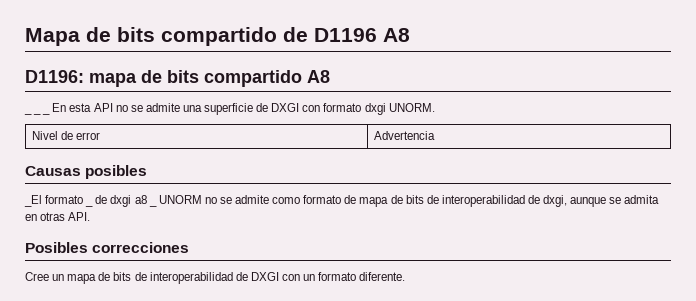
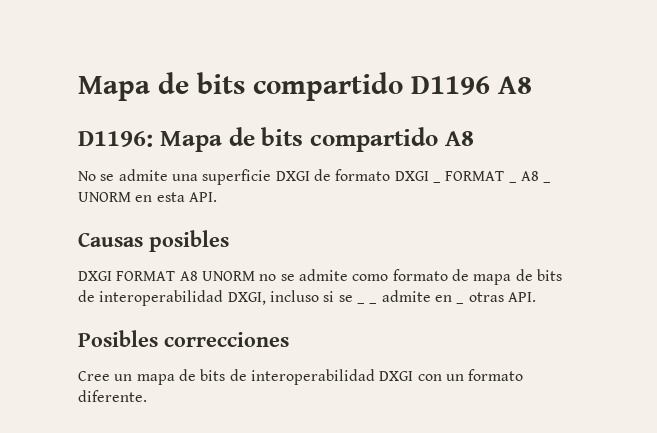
[25,27,308,46] Mapa de bits compartido de -> [78,72,403,101] Mapa de bits compartido
[89,73,137,87] mapa -> [159,131,222,152] Mapa
[24,112,51,115] [52,103,435,115] [31,131,100,140] [373,131,435,140] [25,165,148,179] [24,195,84,207] [85,204,94,207] [95,195,147,207] [148,204,157,207] _ _ _ En esta API no se admite una superficie de DXGI con formato dxgi UNORM. // Nivel de error | Advertencia // Causas posibles // _El formato _ de dxgi a8 _ -> [78,169,429,185] [432,181,441,183] [445,171,505,181] [508,181,517,183] [520,171,539,181] [543,181,552,183] [78,192,217,202] [78,230,229,252] [78,271,198,281] No se admite una superficie DXGI de formato DXGI _ FORMAT _ A8 _ UNORM en esta API. // Causas posibles // DXGI FORMAT A8
[527,195,660,207] [25,214,37,221] de dxgi, aunque se admita en -> [227,290,353,305] [356,302,378,304] [381,290,452,302] [456,302,465,304] DXGI, incluso si se _ _ admite en _
[235,272,248,281] de -> (375, 377) none

